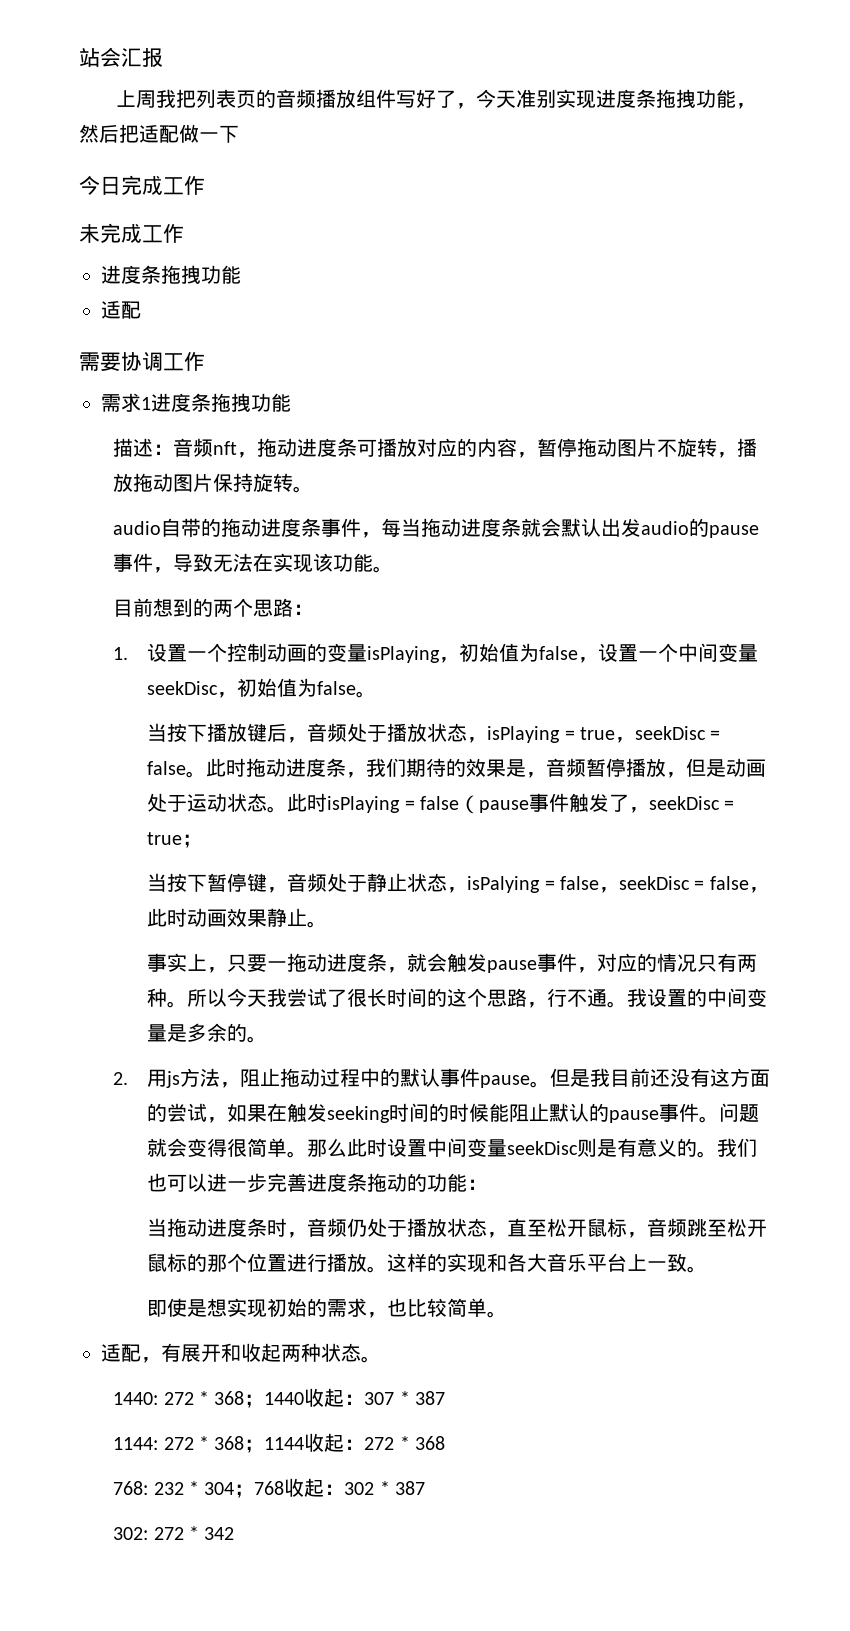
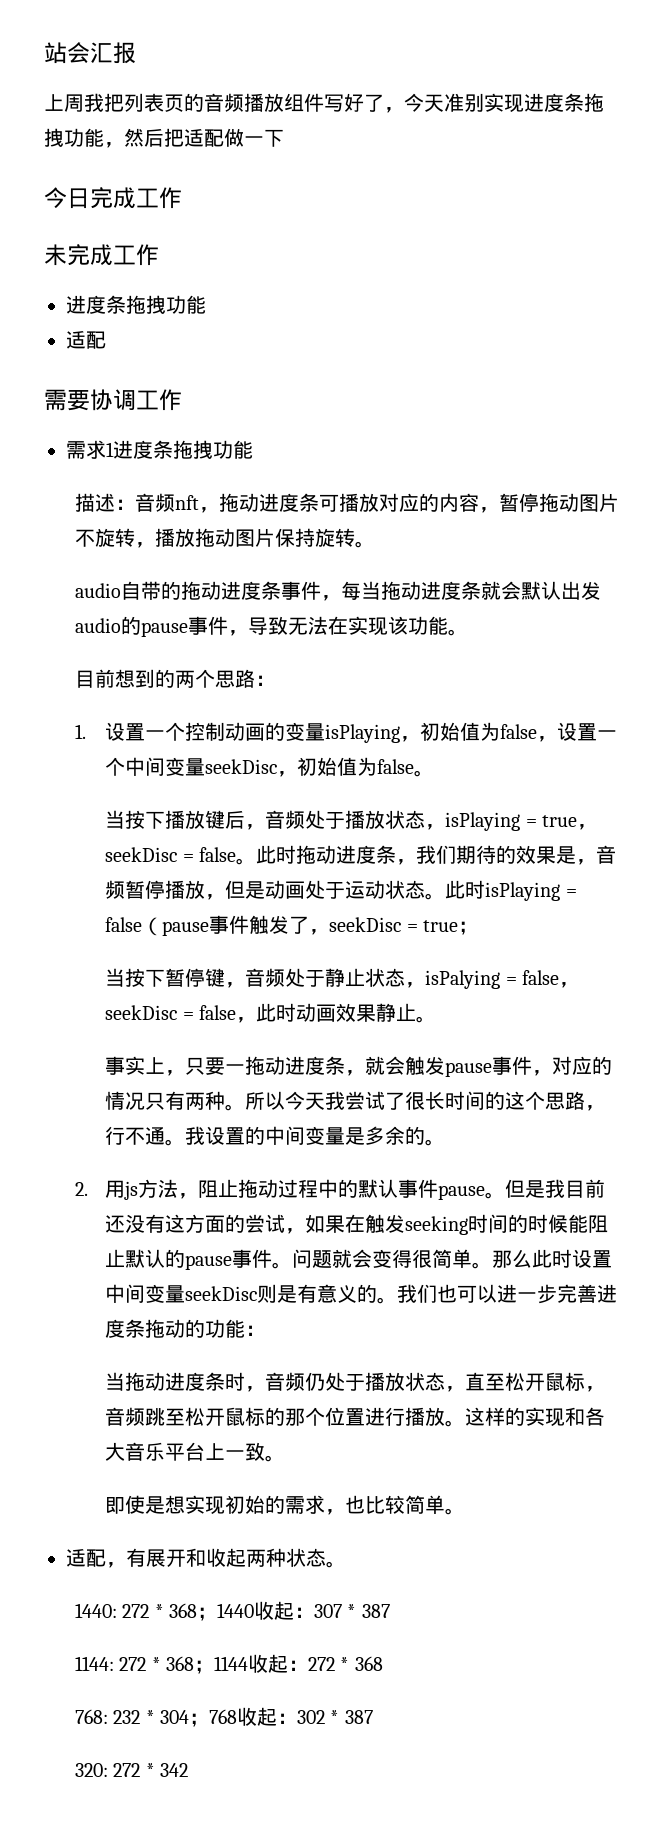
[113,1527,149,1540] 302: -> [74,1763,108,1777] 320:

